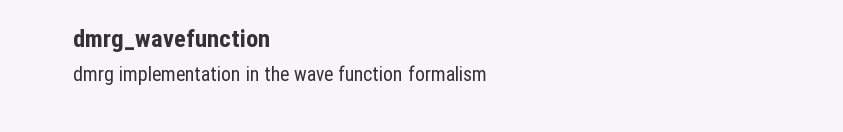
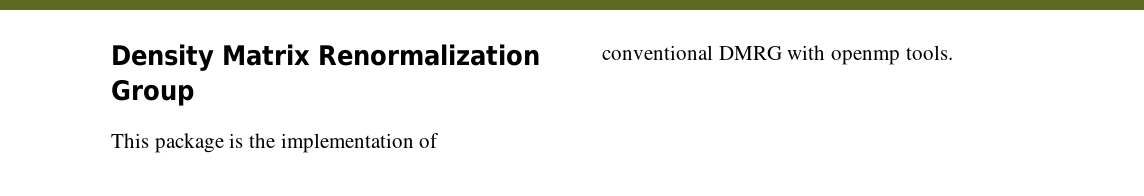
[73,29,270,52] [73,65,487,85] dmrg_wavefunction // dmrg implementation in the wave function formalism -> [111,44,540,71] [111,79,194,106] [111,133,440,153] [602,45,953,65] Density Matrix Renormalization Group // This package is the implementation of conventional DMRG with openmp tools.

